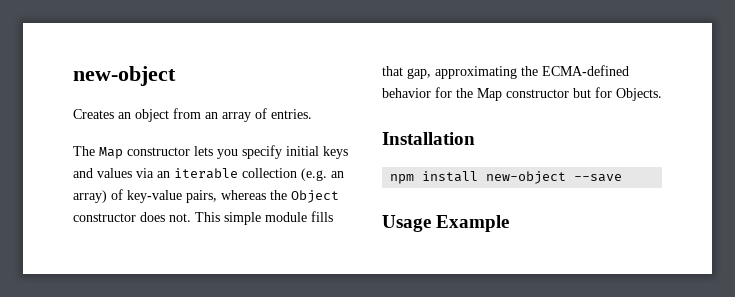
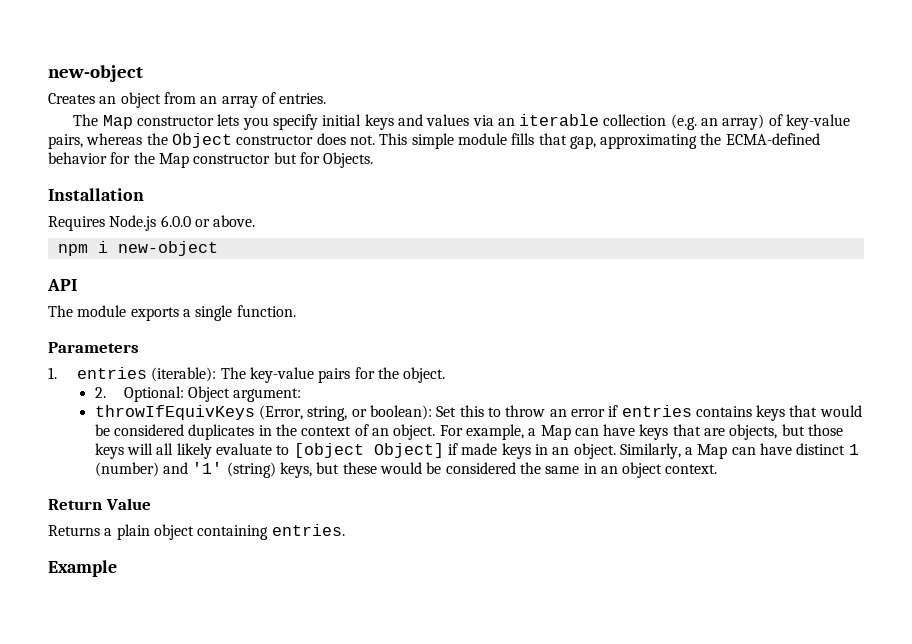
(475, 138) none -> [48,215,256,231] // Requires Node.js 6.0.0 or above.
[422,171,623,184] [382,215,431,232] install new-object --save // Usage -> [97,241,218,256] [47,279,77,291] [48,305,296,321] [48,342,139,353] [48,367,446,383] [94,386,302,402] [94,405,862,421] [94,424,844,440] [94,443,859,459] [94,462,718,478] [48,498,151,510] [48,524,345,540] i new-object // API // The module exports a single function. // Parameters // 1. entries (iterable): The key-value pairs for the object. // 2. Optional: Object argument: // throwIfEquivKeys (Error, string, or boolean): Set this to throw an error if entries contains keys that would be considered duplicates in the context of an object. For example, a Map can have keys that are objects, but those keys will all likely evaluate to [object Object] if made keys in an object. Similarly, a Map can have distinct 1 (number) and '1' (string) keys, but these would be considered the same in an object context. // Return Value // Returns a plain object containing entries. //

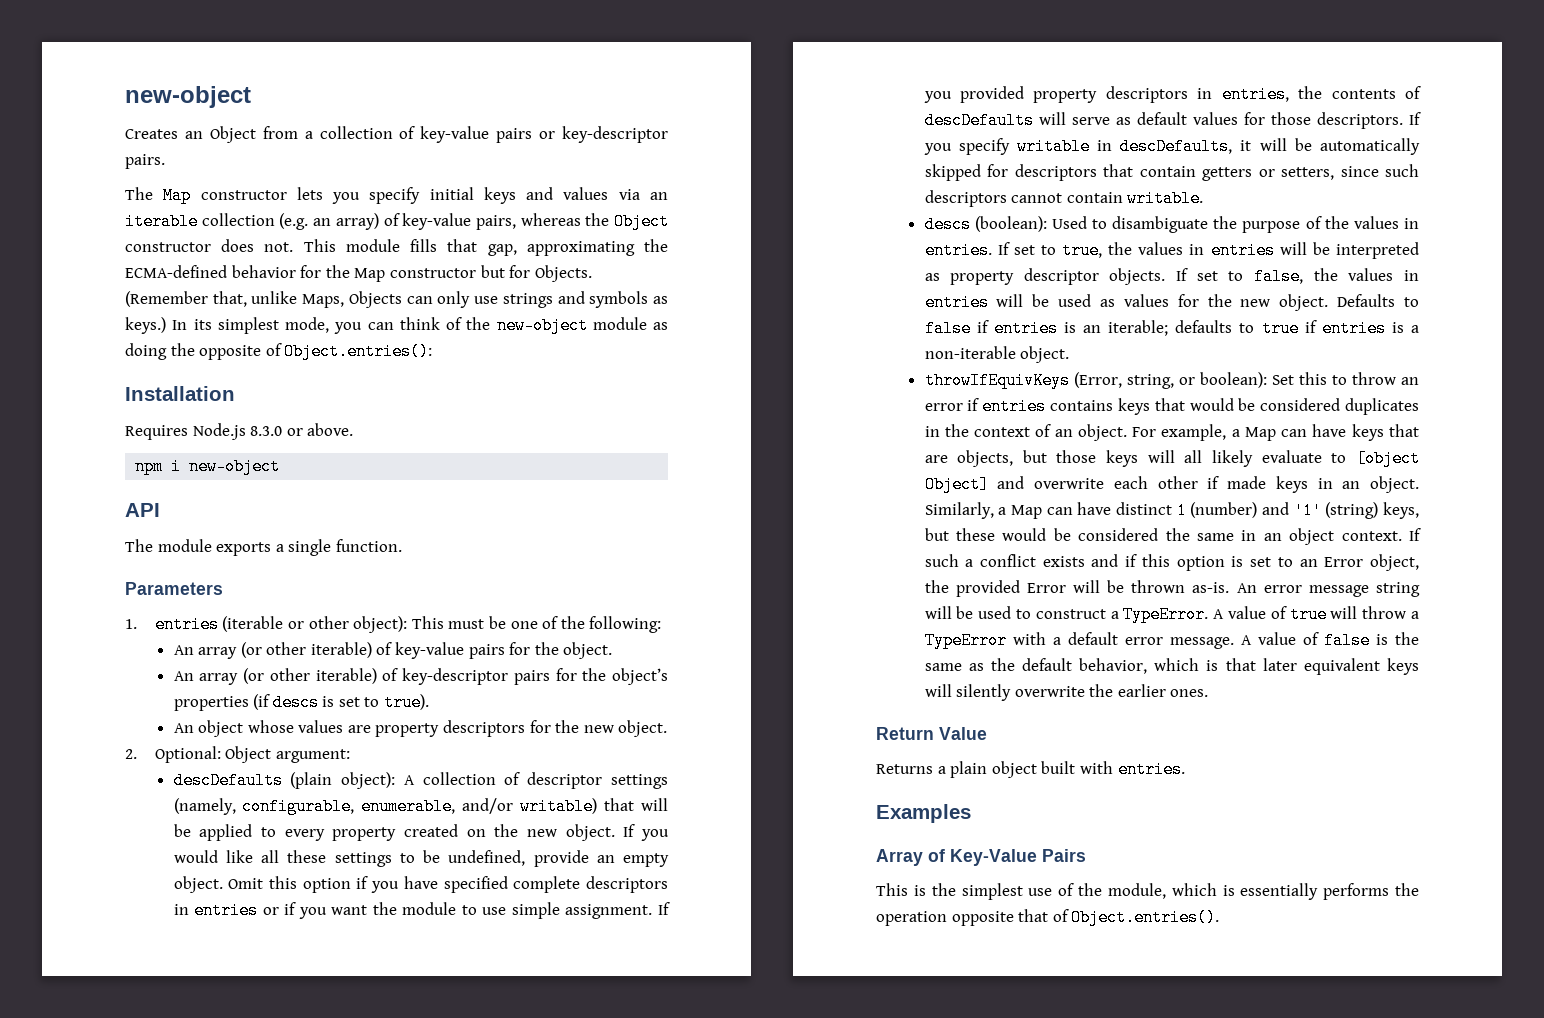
[120,92,327,108] object from an array of entries. -> [209,126,668,143] [125,154,165,169] Object from a collection of key-value pairs or key-descriptor pairs.
[411,133,454,149] simple -> (336, 245) none
(374, 160) none -> [125,291,669,308] [125,317,668,334] [125,343,433,360] (Remember that, unlike Maps, Objects can only use strings and symbols as keys.) In its simplest mode, you can think of the new-object module as doing the opposite of Object.entries():
[160,215,191,227] 6.0.0 -> [250,426,283,436] 8.3.0
[151,367,246,382] (iterable): The -> [222,616,662,633] [173,642,393,659] (iterable or other object): This must be one of the following: // An array (or other iterable) of
[94,386,302,402] 2. Optional: Object argument: -> [173,668,668,685] [173,694,430,711] [173,720,668,737] [125,746,351,763] [173,772,669,789] [173,798,668,815] [173,824,669,841] [173,850,669,867] [173,876,668,893] [173,902,670,919] [923,86,1421,103] [924,112,1421,129] [923,138,1420,155] [924,164,1419,181] [924,190,1204,207] [924,216,1419,233] [924,242,1419,259] [924,268,1419,285] [924,294,1419,311] [924,320,1419,337] [924,346,1070,363] An array (or other iterable) of key-descriptor pairs for the object’s properties (if descs is set to true). // An object whose values are property descriptors for the new object. // 2. Optional: Object argument: // descDefaults (plain object): A collection of descriptor settings (namely, configurable, enumerable, and/or writable) that will be applied to every property created on the new object. If you would like all these settings to be undefined, provide an empty object. Omit this option if you have specified complete descriptors in entries or if you want the module to use simple assignment. If you provided property descriptors in entries, the contents of descDefaults will serve as default values for those descriptors. If you specify writable in descDefaults, it will be automatically skipped for descriptors that contain getters or setters, since such descriptors cannot contain writable. // descs (boolean): Used to disambiguate the purpose of the values in entries. If set to true, the values in entries will be interpreted as property descriptor objects. If set to false, the values in entries will be used as values for the new object. Defaults to false if entries is an iterable; defaults to true if entries is a non-iterable object.
(444, 450) none -> [997,476,1198,489] and overwrite each other
(718, 469) none -> [1409,528,1421,541] [924,554,1419,571] [924,580,1420,597] [924,606,1419,623] [924,632,1419,649] [924,658,1419,675] [924,684,1209,701] If such a conflict exists and if this option is set to an Error object, the provided Error will be thrown as-is. An error message string will be used to construct a TypeError. A value of true will throw a TypeError with a default error message. A value of false is the same as the default behavior, which is that later equivalent keys will silently overwrite the earlier ones.
[197,524,345,540] [48,560,117,577] containing entries. // Example -> [1041,761,1185,778] [876,804,971,823] [876,849,1086,866] [876,883,1419,900] [876,909,1220,926] built with entries. // Examples // Array of Key-Value Pairs // This is the simplest use of the module, which is essentially performs the operation opposite that of Object.entries().

